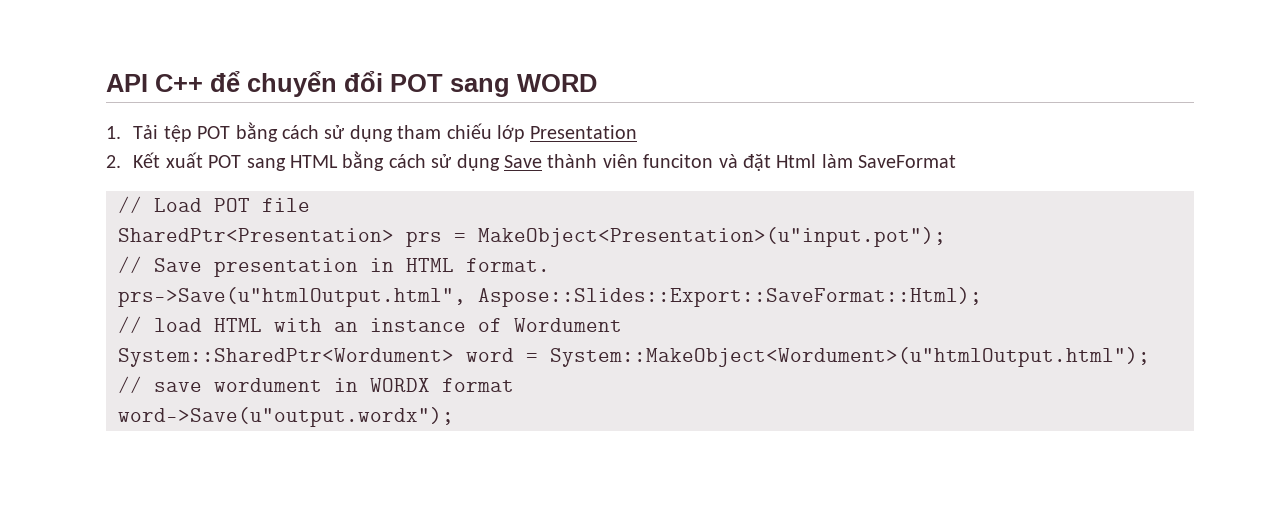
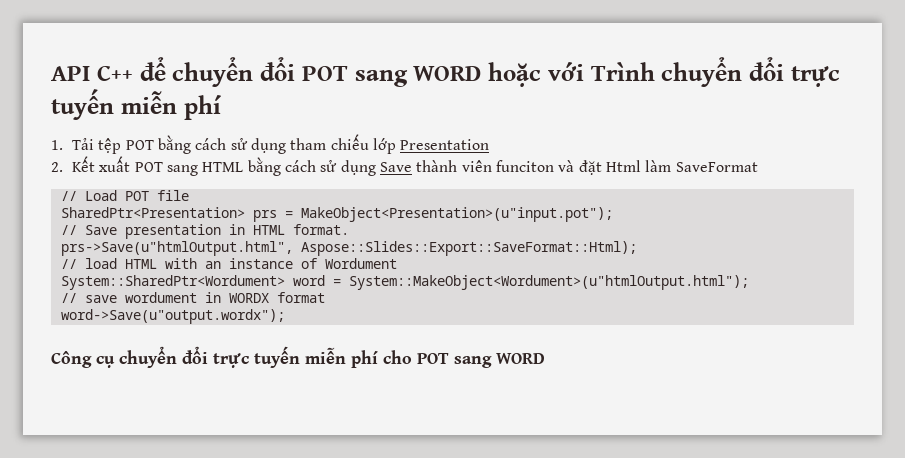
(597, 83) none -> [488,57,840,87] [51,89,221,120] hoặc với Trình chuyển đổi trực tuyến miễn phí
(454, 417) none -> [51,346,545,368] // Công cụ chuyển đổi trực tuyến miễn phí cho POT sang WORD

